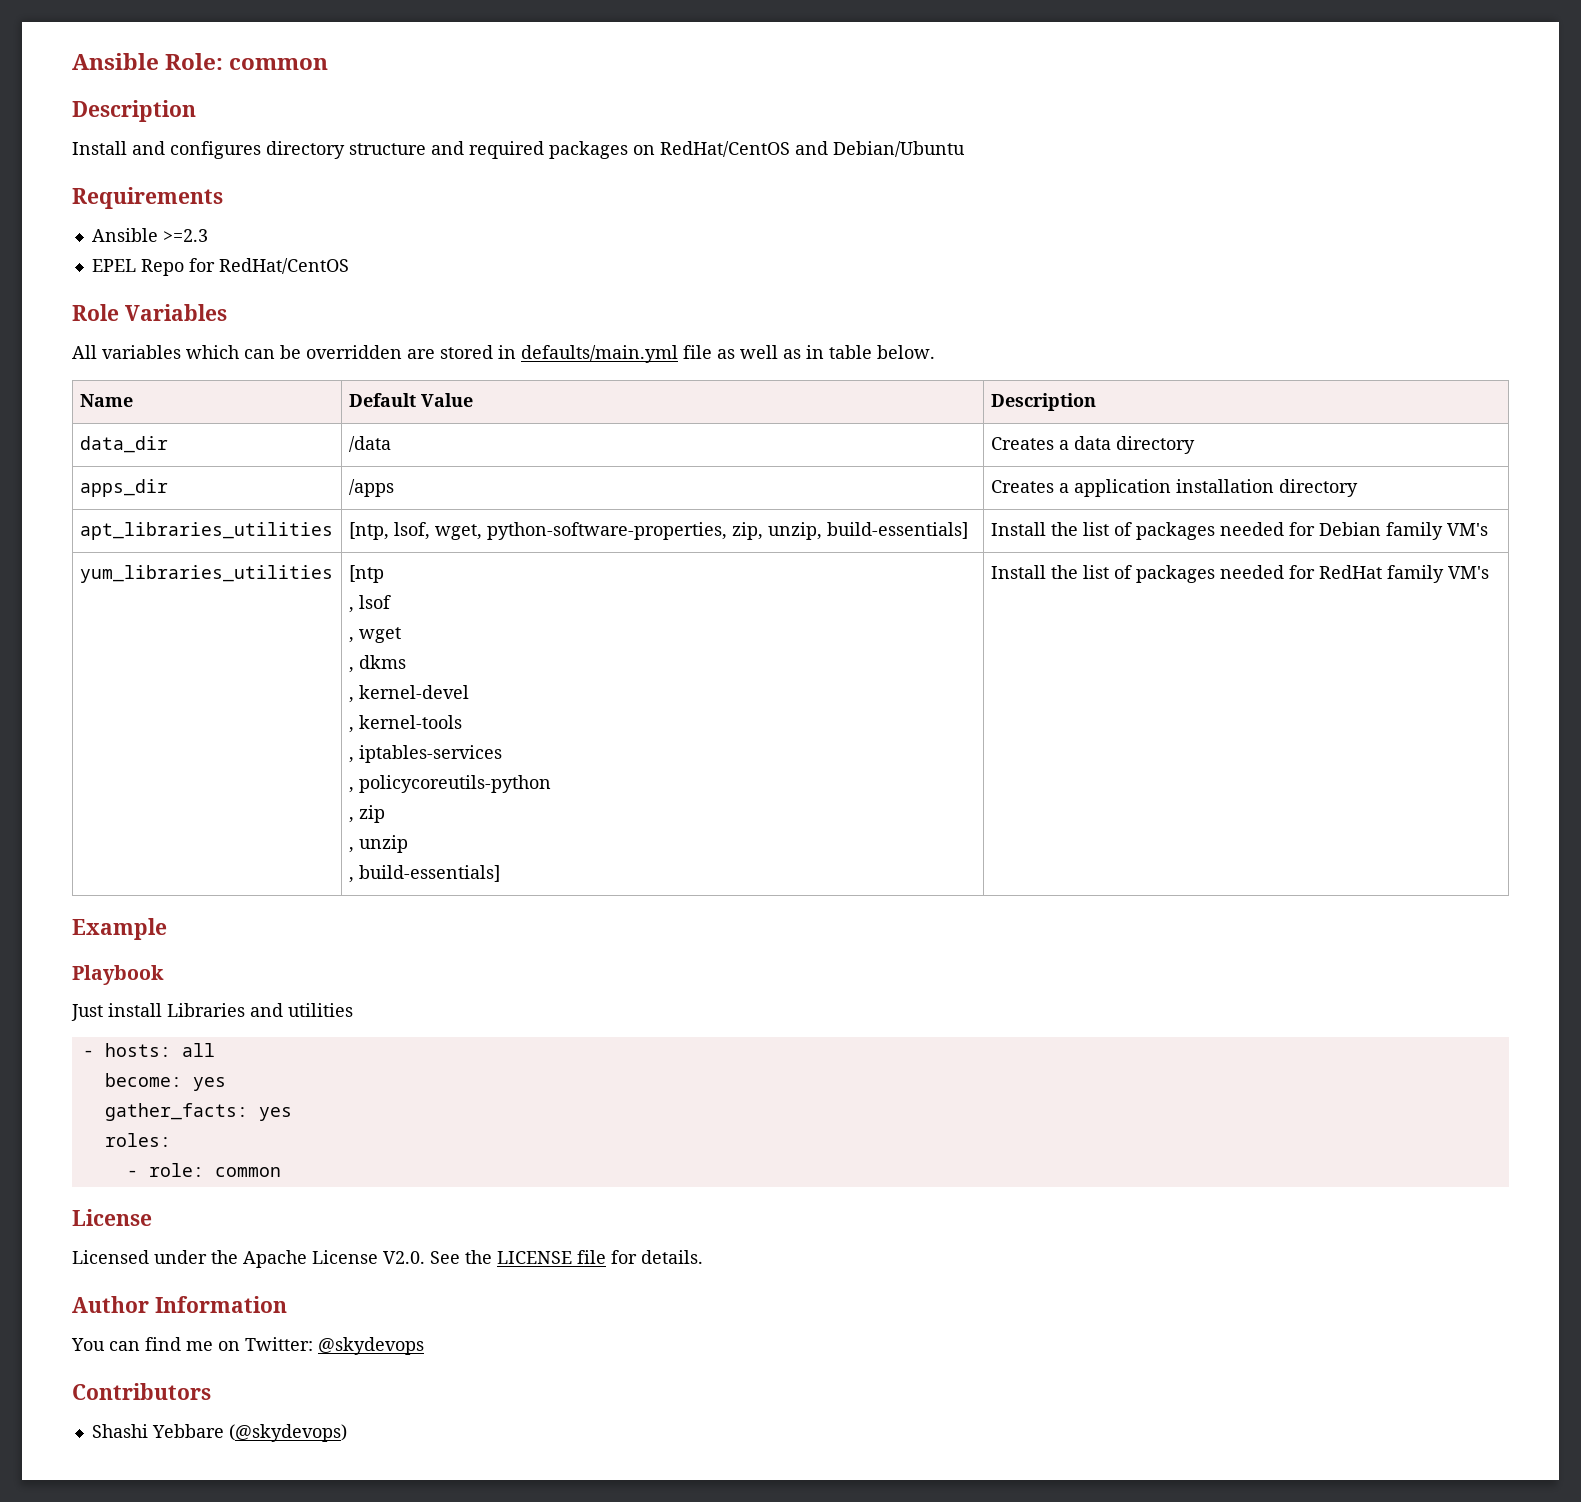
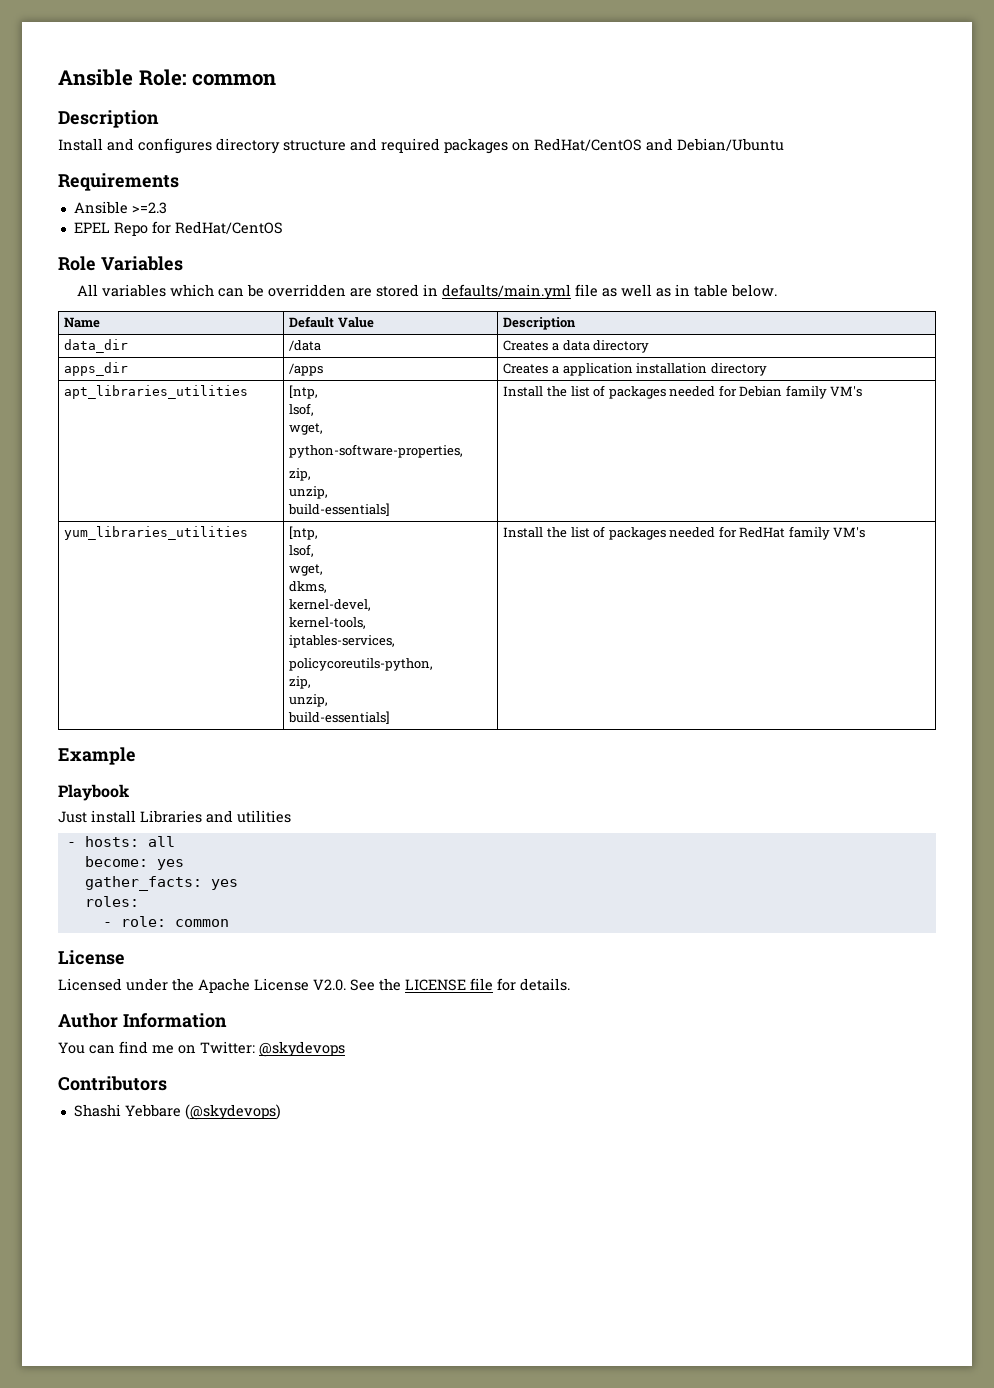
[393,522,482,540] lsof, wget, -> [289,403,315,416] [289,423,324,435] // lsof, // wget, //
[731,522,822,540] zip, unzip, -> [289,468,312,481] [289,486,329,499] // zip, // unzip, //
[348,565,384,583] [348,595,391,613] [348,627,401,643] [348,655,406,673] [348,685,469,703] [348,715,462,733] [348,745,502,763] [348,775,551,793] [348,805,385,823] [348,835,408,853] [348,877,354,883] [ntp // , lsof // , wget // , dkms // , kernel-devel // , kernel-tools // , iptables-services // , policycoreutils-python // , zip // , unzip // , -> [289,526,319,540] [289,544,315,557] [289,564,324,576] [289,581,328,593] [289,599,372,611] [289,617,367,629] [289,635,396,648] [289,658,434,671] [289,676,312,689] [289,694,329,707] [ntp, // lsof, // wget, // dkms, // kernel-devel, // kernel-tools, // iptables-services, // policycoreutils-python, // zip, // unzip, //

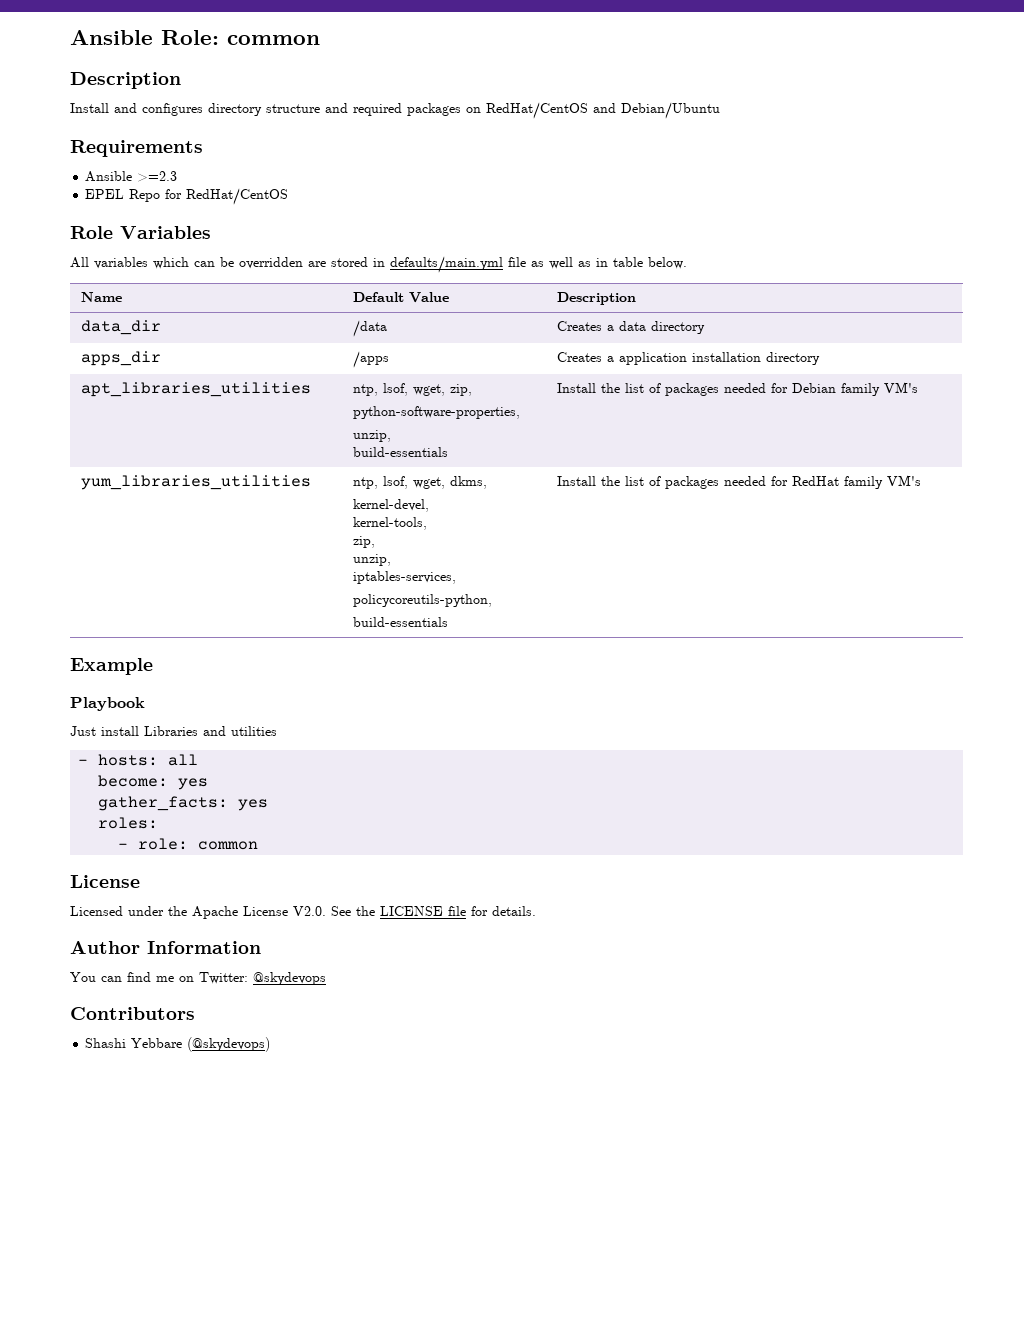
[289,385,319,399] [289,403,315,416] [289,423,324,435] [ntp, // lsof, // wget, -> [352,383,472,396] ntp, lsof, wget, zip,
[289,468,312,481] [289,486,329,499] [288,503,391,516] // zip, // unzip, // build-essentials] -> [352,430,391,442] [352,447,448,457] // unzip, // build-essentials
[289,526,319,540] [289,544,315,557] [289,564,324,576] [ntp, // lsof, // wget, // -> [352,476,445,489] ntp, lsof, wget,
(367, 623) none -> [352,536,375,548] [352,554,391,566] // zip, // unzip,
[289,676,312,689] [289,694,329,707] [288,711,391,724] zip, // unzip, // build-essentials] -> [352,617,448,627] build-essentials

